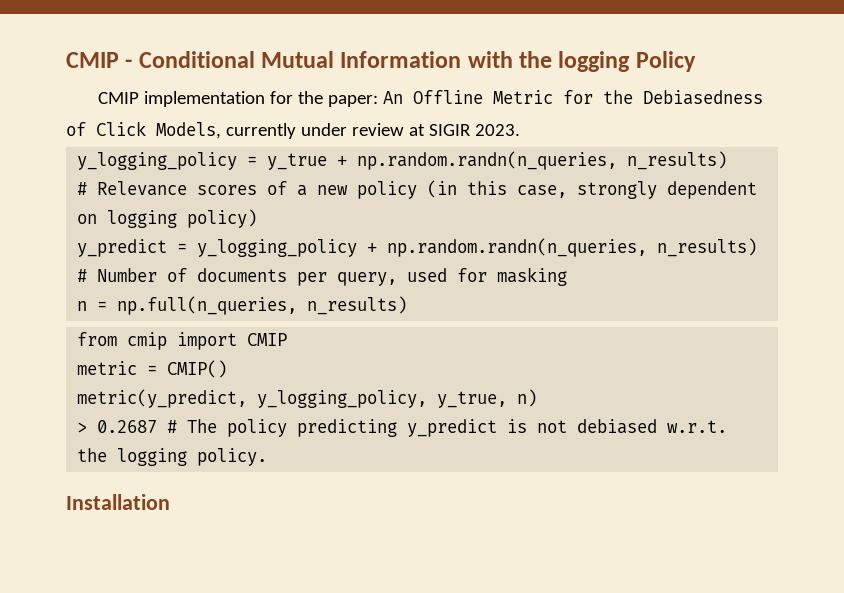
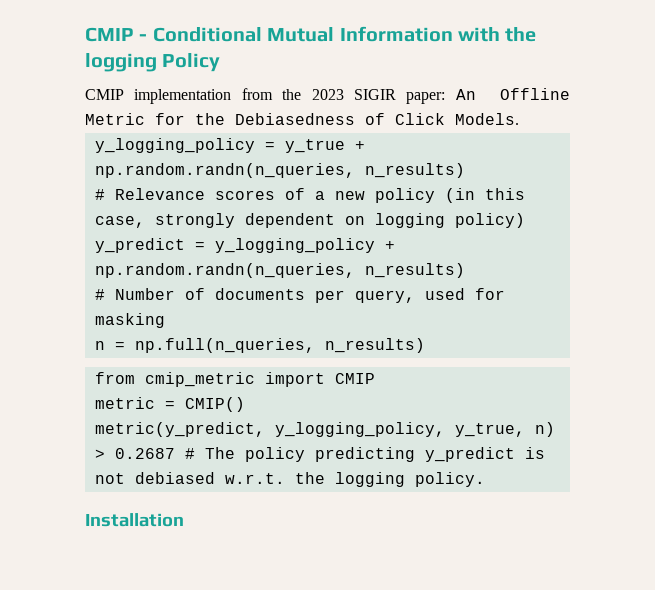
[269,91,323,104] for the -> [241,88,397,100] from the 2023 SIGIR
[156,122,520,139] Models, currently under review at SIGIR 2023. -> [455,113,519,125] Models.
[127,332,168,350] cmip -> [144,372,255,387] cmip_metric

